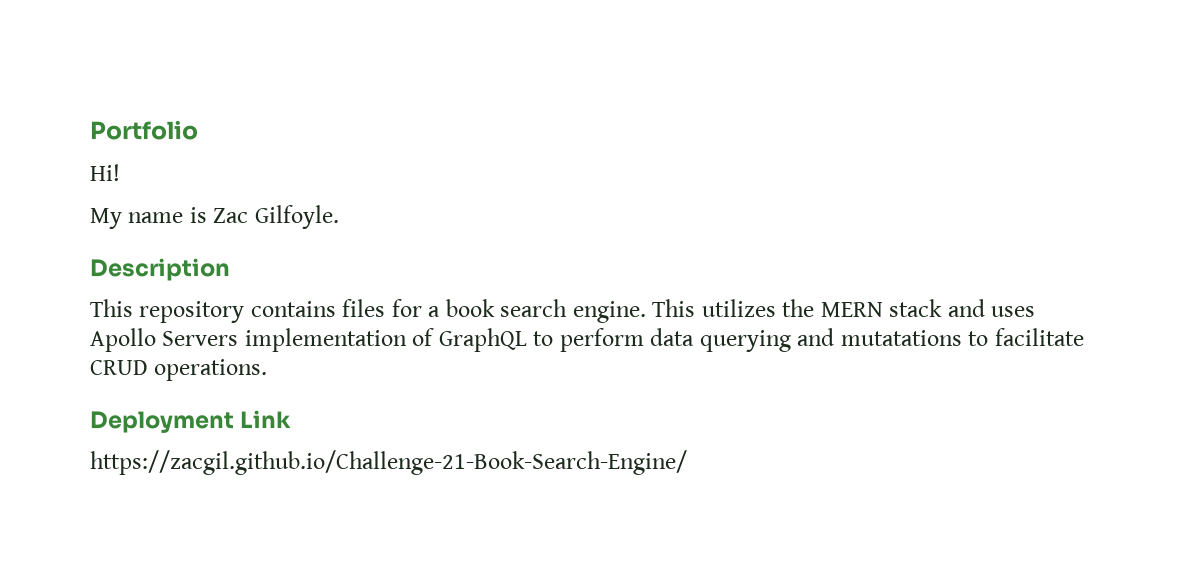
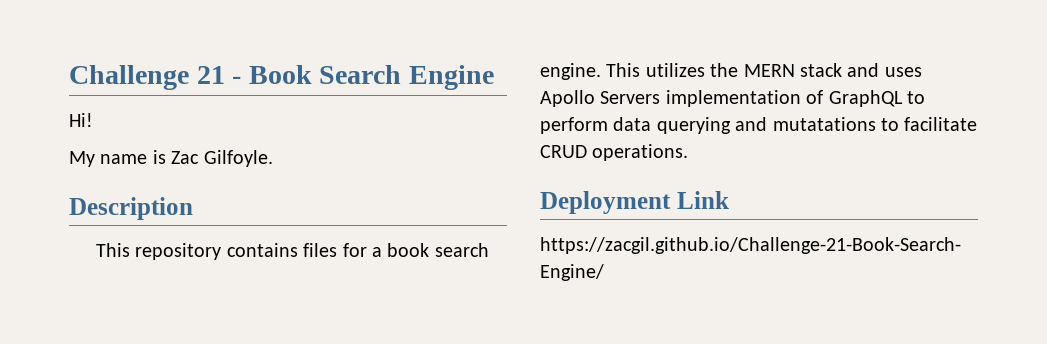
[90,120,198,140] Portfolio -> [69,65,494,90] Challenge 21 - Book Search Engine

